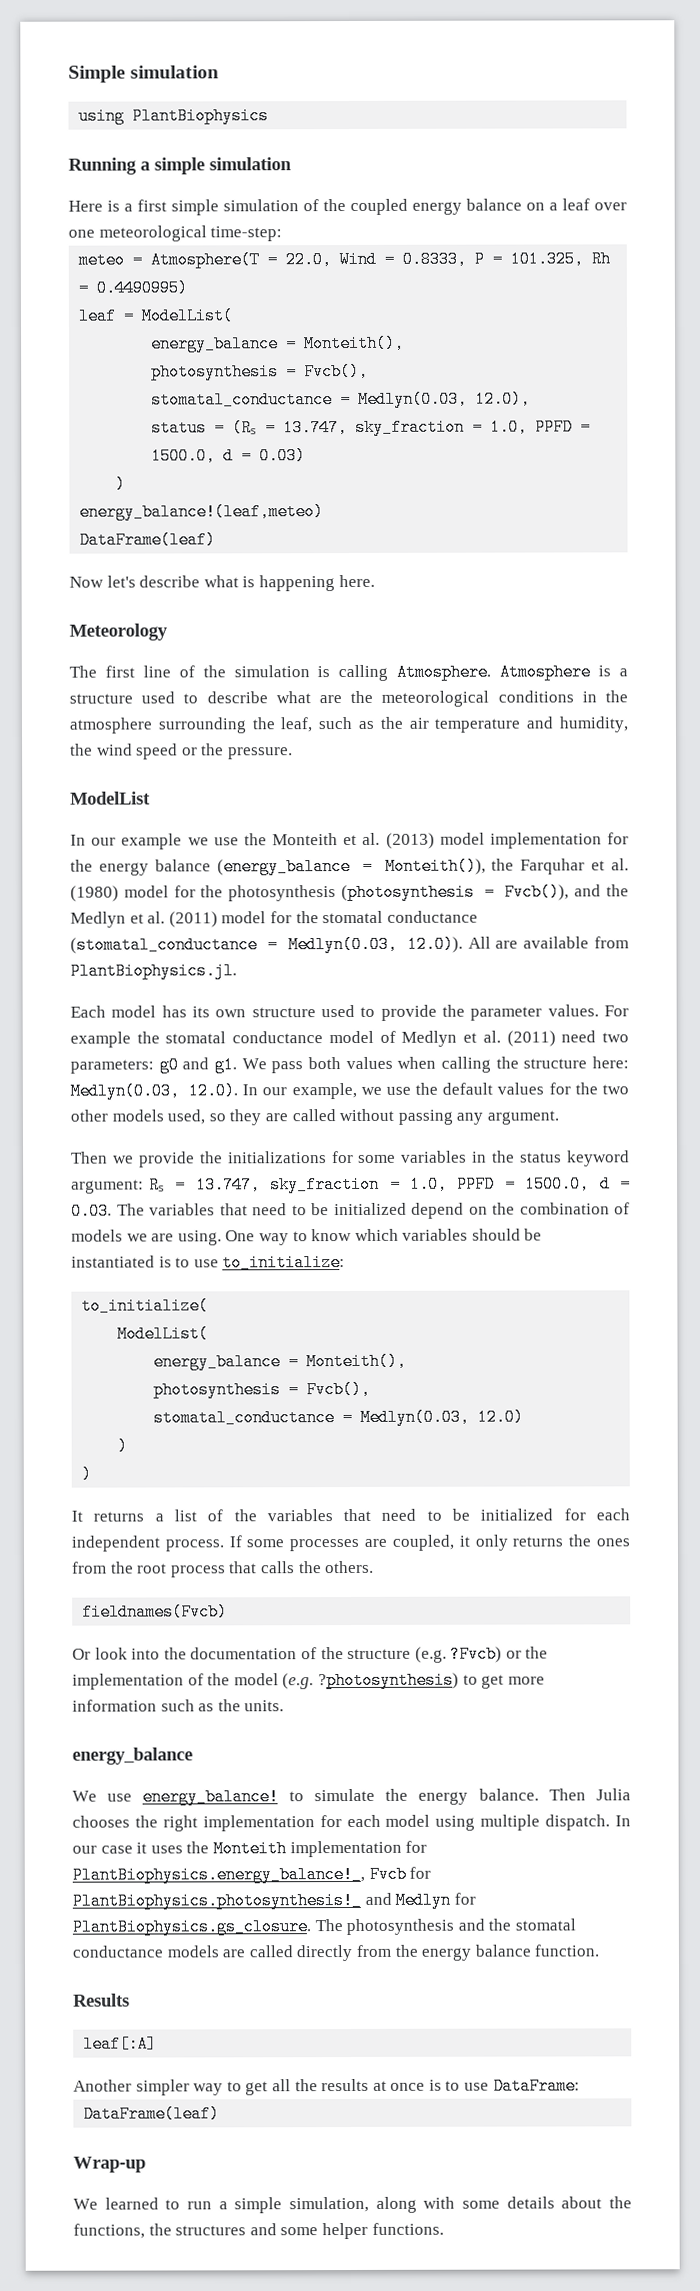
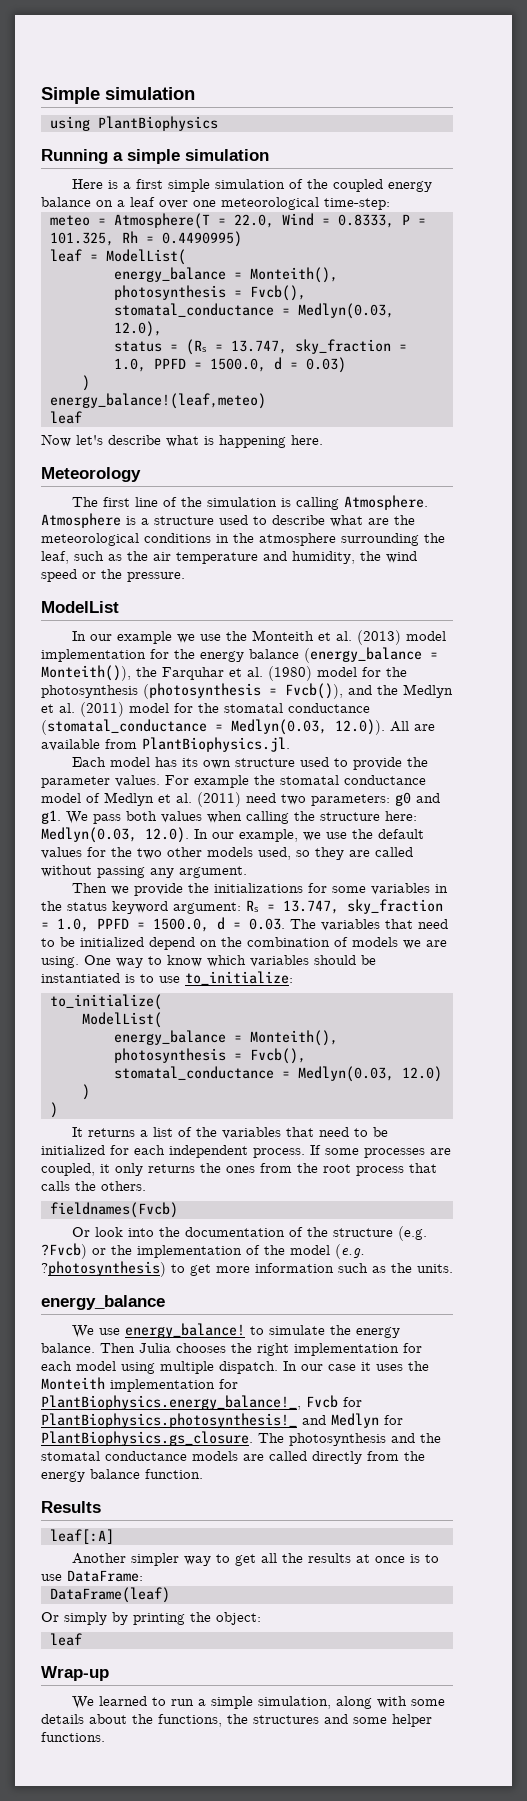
[79,531,217,549] DataFrame(leaf) -> [49,411,82,424] leaf
(221, 2114) none -> [41,1612,261,1625] [49,1633,82,1646] // Or simply by printing the object: // leaf

